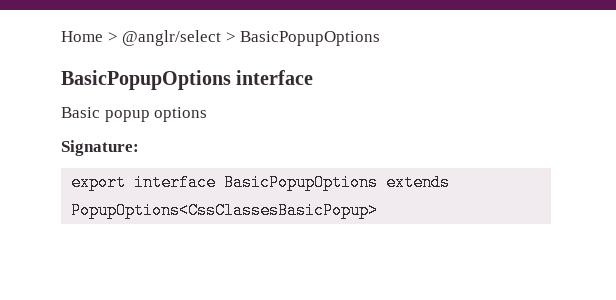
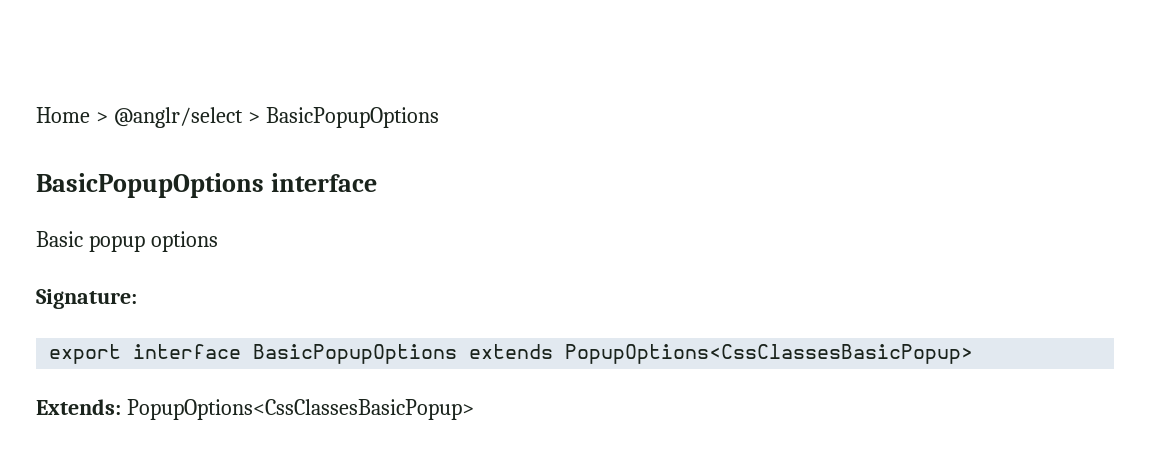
(379, 210) none -> [36,399,474,420] // Extends: PopupOptions<CssClassesBasicPopup>

